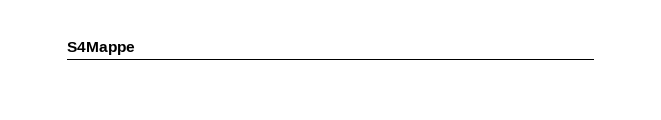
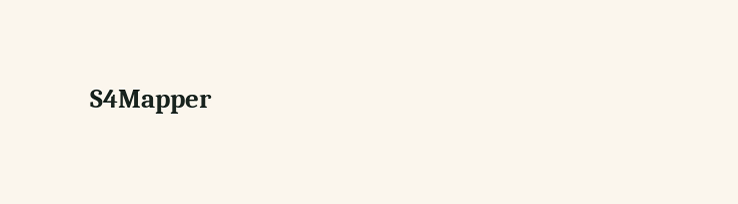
[67,42,135,55] S4Mappe -> [89,89,213,114] S4Mapper

